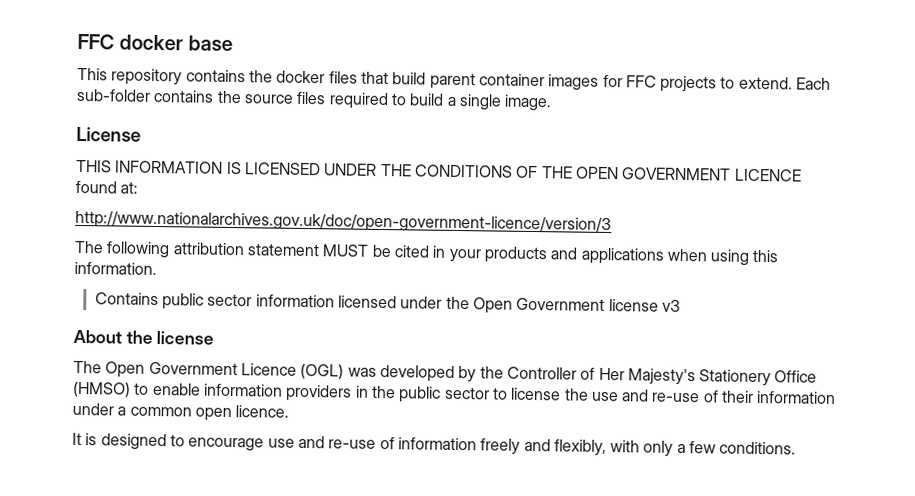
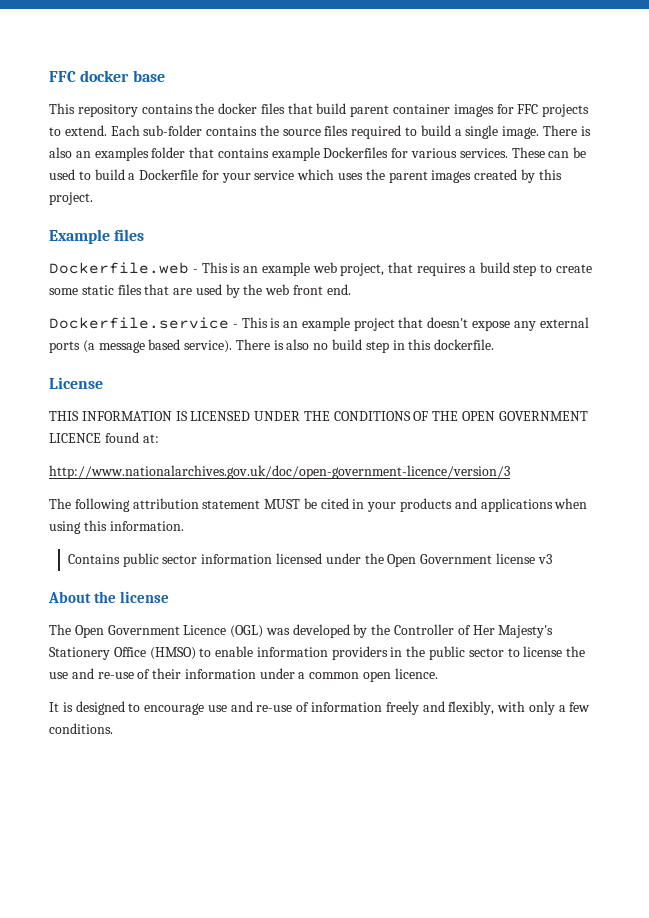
(553, 103) none -> [542,125,591,136] [49,147,587,161] [49,169,562,183] [49,192,93,205] [49,229,145,244] [49,262,592,276] [49,284,351,298] [49,317,589,331] [49,339,495,353] There is also an examples folder that contains example Dockerfiles for various services. These can be used to build a Dockerfile for your service which uses the parent images created by this project. // Example files // Dockerfile.web - This is an example web project, that requires a build step to create some static files that are used by the web front end. // Dockerfile.service - This is an example project that doesn't expose any external ports (a message based service). There is also no build step in this dockerfile.

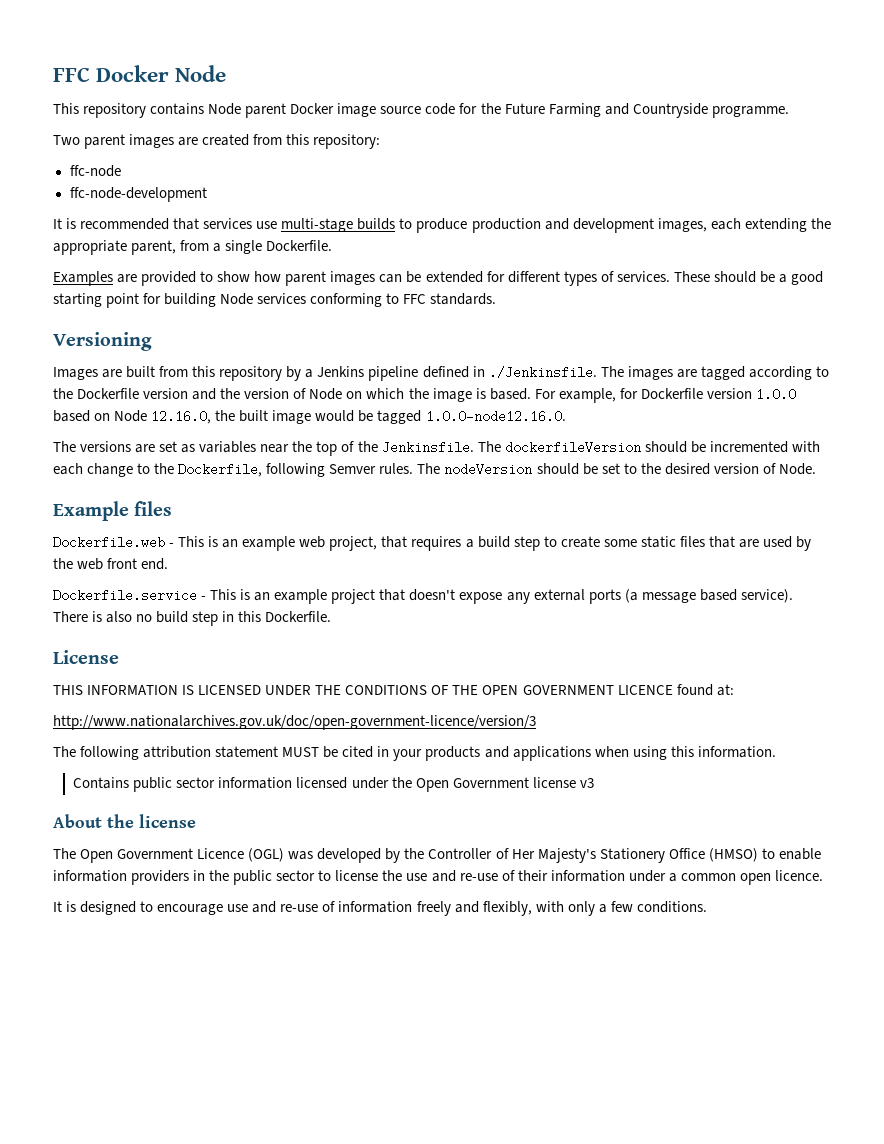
[49,70,165,82] FFC docker base -> [53,65,227,82] FFC Docker Node
[195,103,590,117] [49,125,591,139] [49,147,587,161] [49,169,562,183] [49,192,93,205] the docker files that build parent container images for FFC projects to extend. Each sub-folder contains the source files required to build a single image. There is also an examples folder that contains example Dockerfiles for various services. These can be used to build a Dockerfile for your service which uses the parent images created by this project. -> [208,103,789,118] [53,134,381,149] [69,165,121,177] [69,187,207,202] [53,218,831,233] [53,240,333,255] [53,271,823,286] [53,293,497,308] [53,332,152,351] [53,366,829,381] [53,388,796,403] [53,410,566,424] [53,441,820,456] [53,463,816,477] Node parent Docker image source code for the Future Farming and Countryside programme. // Two parent images are created from this repository: // ffc-node // ffc-node-development // It is recommended that services use multi-stage builds to produce production and development images, each extending the appropriate parent, from a single Dockerfile. // Examples are provided to show how parent images can be extended for different types of services. These should be a good starting point for building Node services conforming to FFC standards. // Versioning // Images are built from this repository by a Jenkins pipeline defined in ./Jenkinsfile. The images are tagged according to the Dockerfile version and the version of Node on which the image is based. For example, for Dockerfile version 1.0.0 based on Node 12.16.0, the built image would be tagged 1.0.0-node12.16.0. // The versions are set as variables near the top of the Jenkinsfile. The dockerfileVersion should be incremented with each change to the Dockerfile, following Semver rules. The nodeVersion should be set to the desired version of Node.
[434,339,495,350] dockerfile. -> [265,611,332,622] Dockerfile.

